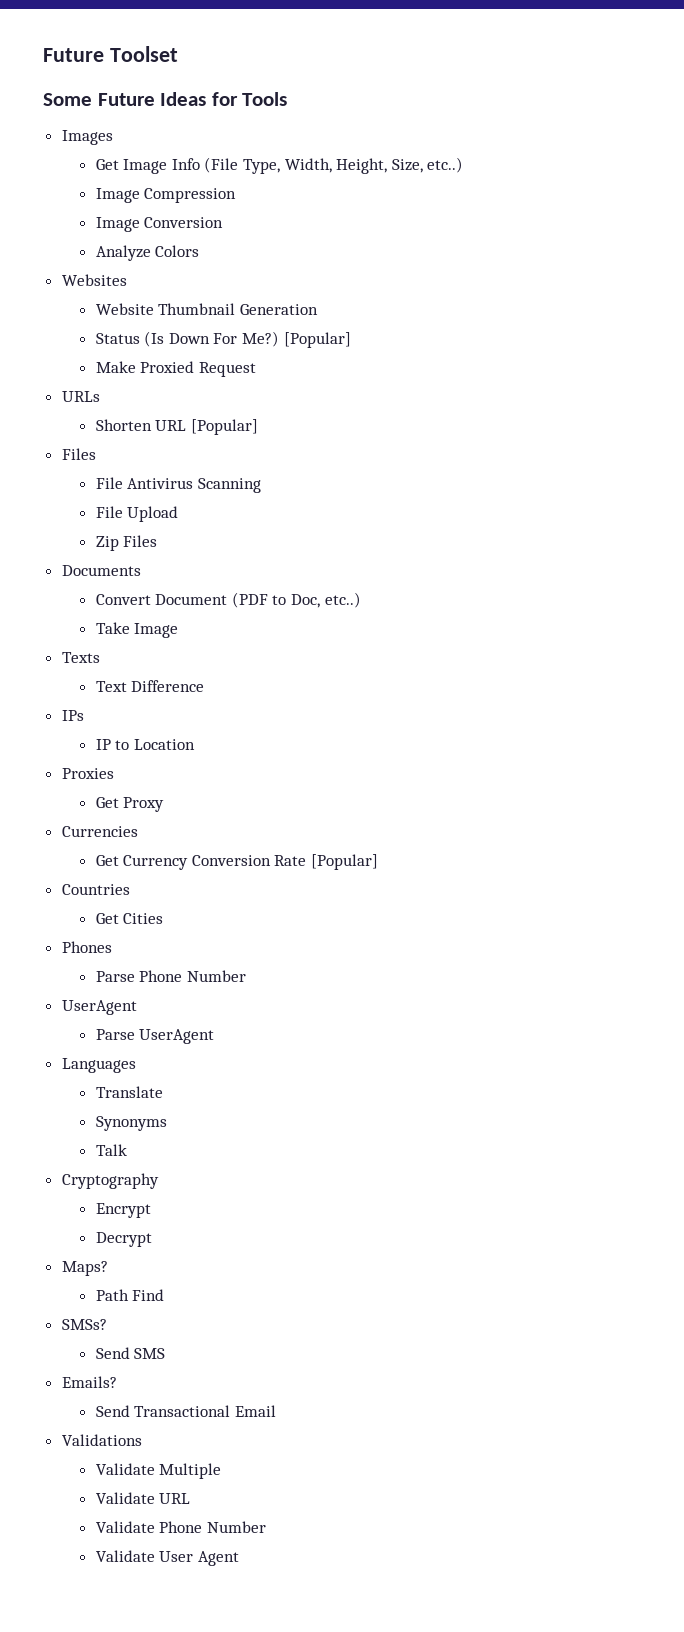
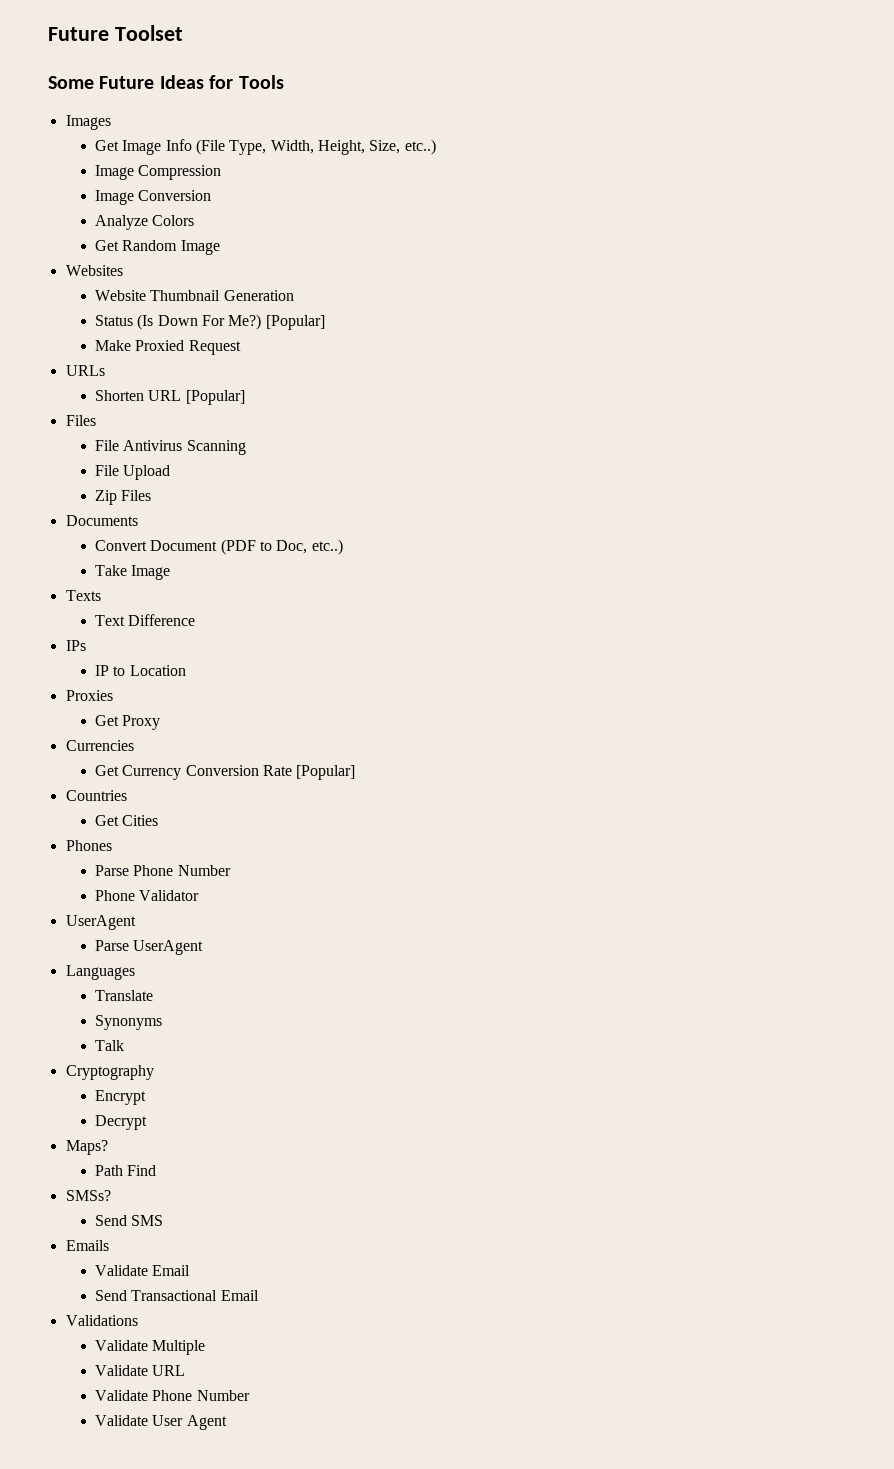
(200, 251) none -> [95,240,220,255] // Get Random Image
(246, 976) none -> [95,890,200,901] // Phone Validator
[61,1376,117,1388] Emails? -> [65,1240,109,1251] [95,1265,191,1276] Emails // Validate Email

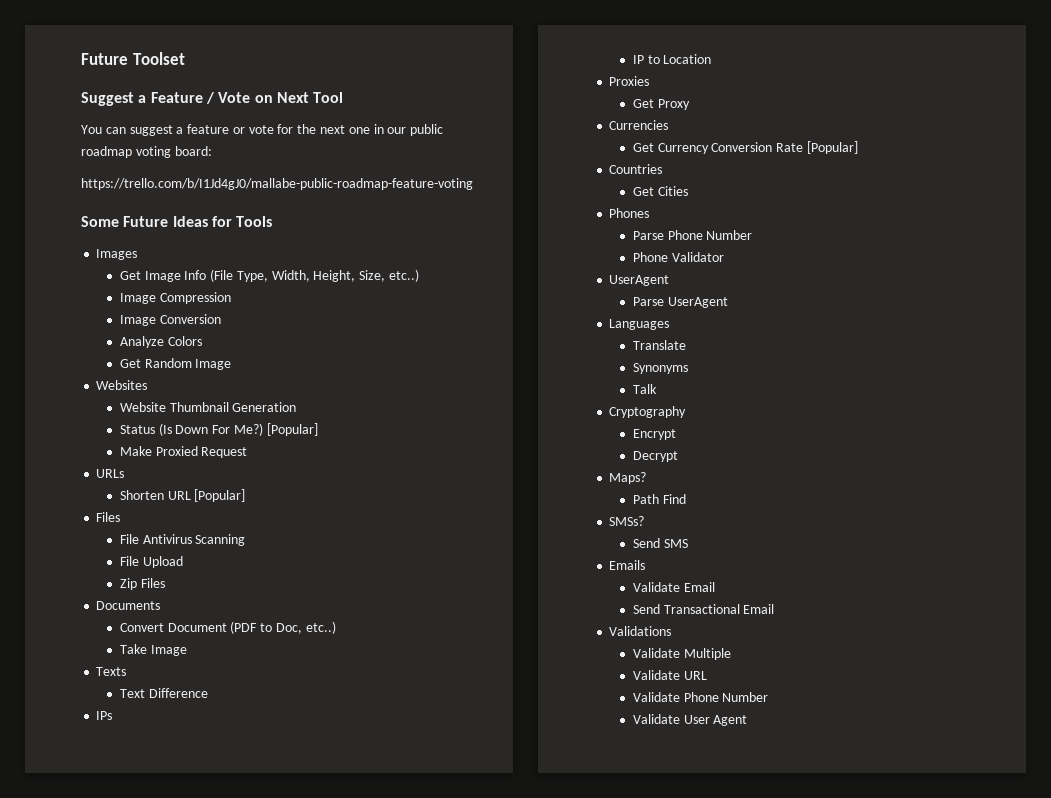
(183, 33) none -> [81,92,344,106] [81,124,444,136] [81,146,212,158] [81,178,473,190] // Suggest a Feature / Vote on Next Tool // You can suggest a feature or vote for the next one in our public roadmap voting board: // https://trello.com/b/I1Jd4gJ0/mallabe-public-roadmap-feature-voting

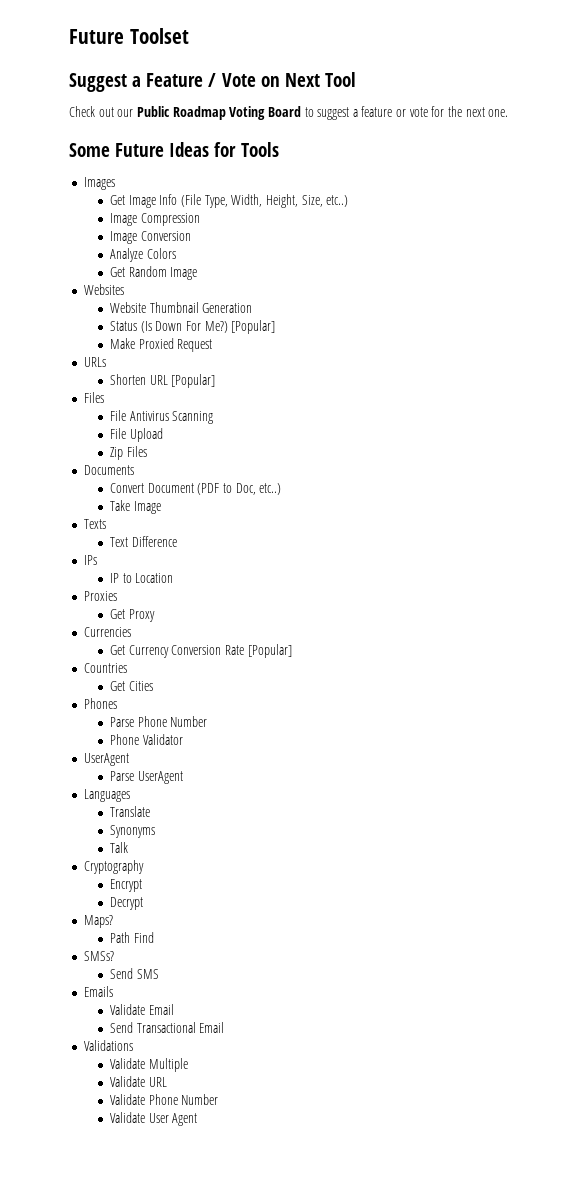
[81,125,126,134] You can -> [69,106,314,120] Check out our Public Roadmap Voting Board to
[348,124,444,136] [81,146,212,158] [81,178,473,190] one in our public roadmap voting board: // https://trello.com/b/I1Jd4gJ0/mallabe-public-roadmap-feature-voting -> [488,109,509,117] one.

